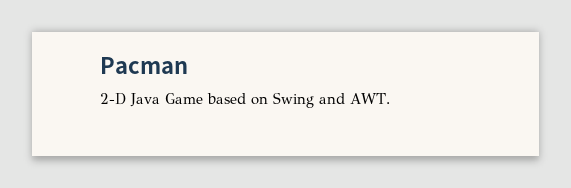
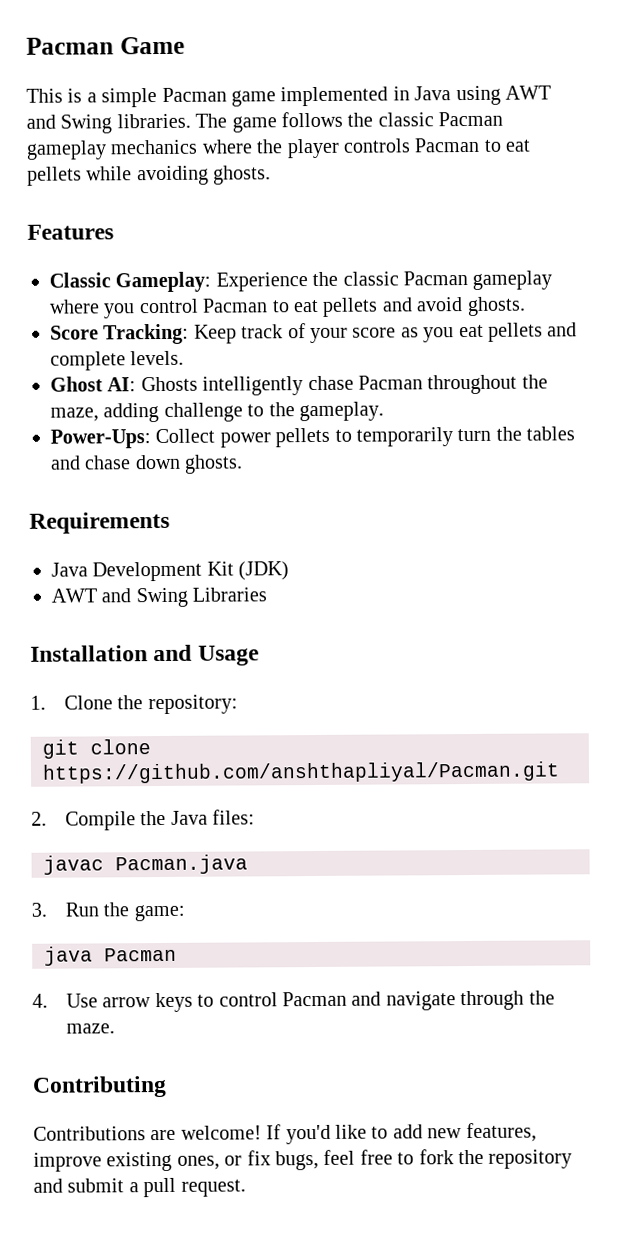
[100,57,188,74] [100,92,390,108] Pacman // 2-D Java Game based on Swing and AWT. -> [26,36,185,55] [26,85,551,108] [26,111,504,134] [26,137,531,160] [27,165,272,186] [27,224,114,240] [49,270,553,293] [49,296,526,319] [50,322,578,345] [50,350,185,371] [50,374,548,396] [50,401,384,423] [50,426,576,449] [50,454,244,474] [29,511,170,534] [51,561,290,582] [51,587,268,608] [30,644,259,666] [30,694,238,715] [42,739,151,759] [42,761,560,784] [31,809,256,831] [43,854,248,875] [31,902,185,922] [44,946,177,966] [32,990,555,1013] [66,1023,116,1034] [32,1075,167,1098] [33,1122,537,1145] [33,1149,573,1172] [33,1177,246,1198] Pacman Game // This is a simple Pacman game implemented in Java using AWT and Swing libraries. The game follows the classic Pacman gameplay mechanics where the player controls Pacman to eat pellets while avoiding ghosts. // Features // Classic Gameplay: Experience the classic Pacman gameplay where you control Pacman to eat pellets and avoid ghosts. // Score Tracking: Keep track of your score as you eat pellets and complete levels. // Ghost AI: Ghosts intelligently chase Pacman throughout the maze, adding challenge to the gameplay. // Power-Ups: Collect power pellets to temporarily turn the tables and chase down ghosts. // Requirements // Java Development Kit (JDK) // AWT and Swing Libraries // Installation and Usage // 1. Clone the repository: // git clone https://github.com/anshthapliyal/Pacman.git // 2. Compile the Java files: // javac Pacman.java // 3. Run the game: // java Pacman // 4. Use arrow keys to control Pacman and navigate through the maze. // Contributing // Contributions are welcome! If you'd like to add new features, improve existing ones, or fix bugs, feel free to fork the repository and submit a pull request.

